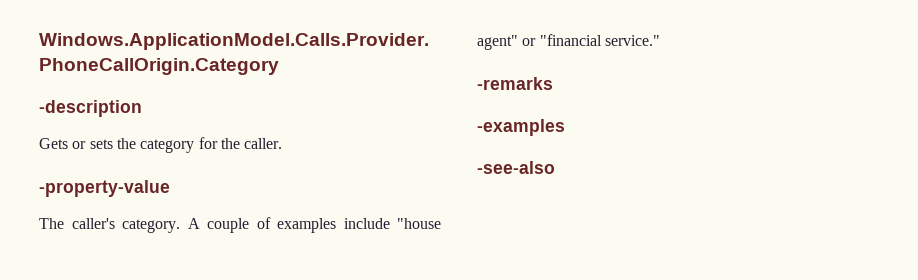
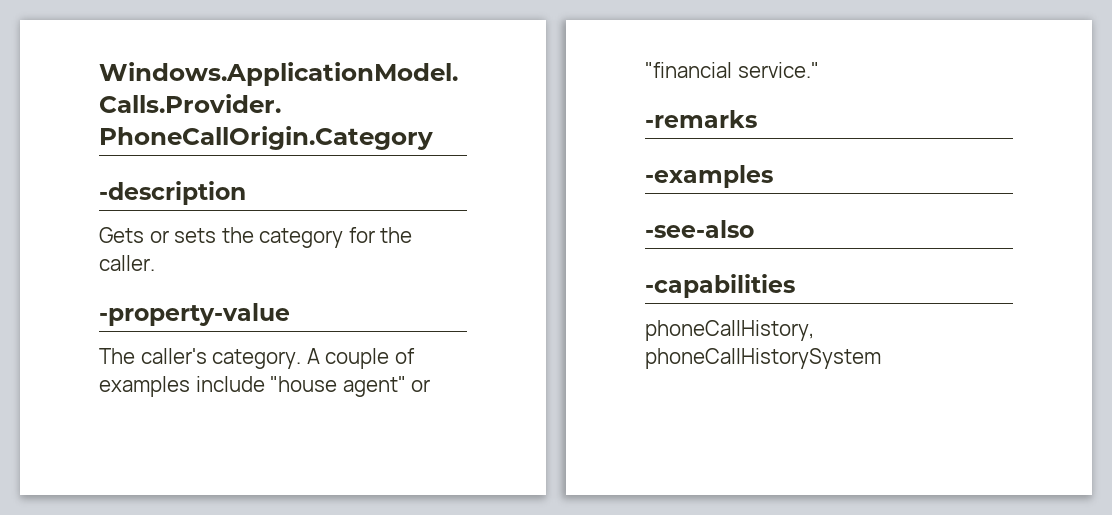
(555, 167) none -> [645,274,795,298] [645,320,814,341] [645,348,881,369] // -capabilities // phoneCallHistory, phoneCallHistorySystem

